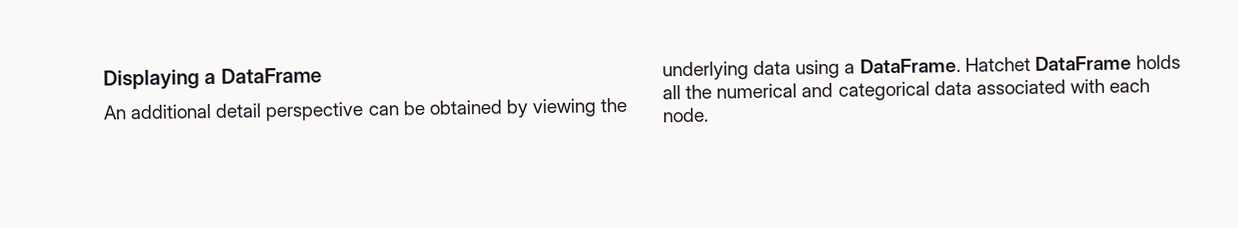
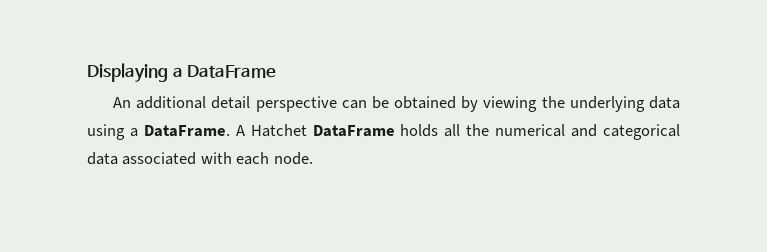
(961, 65) none -> [235,125,245,136] A

